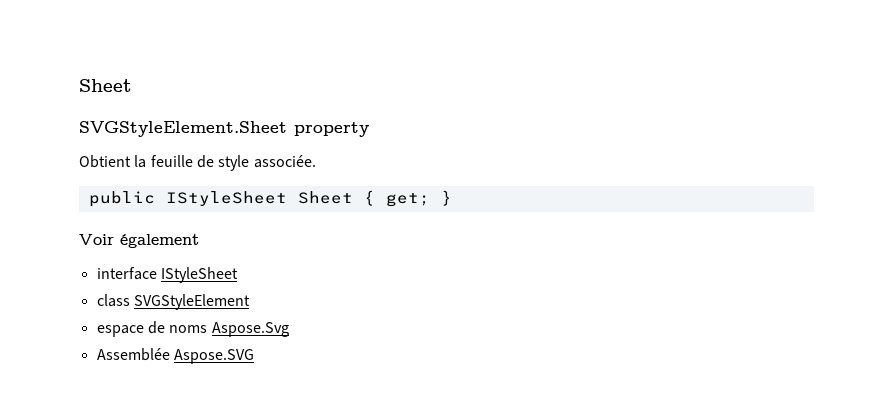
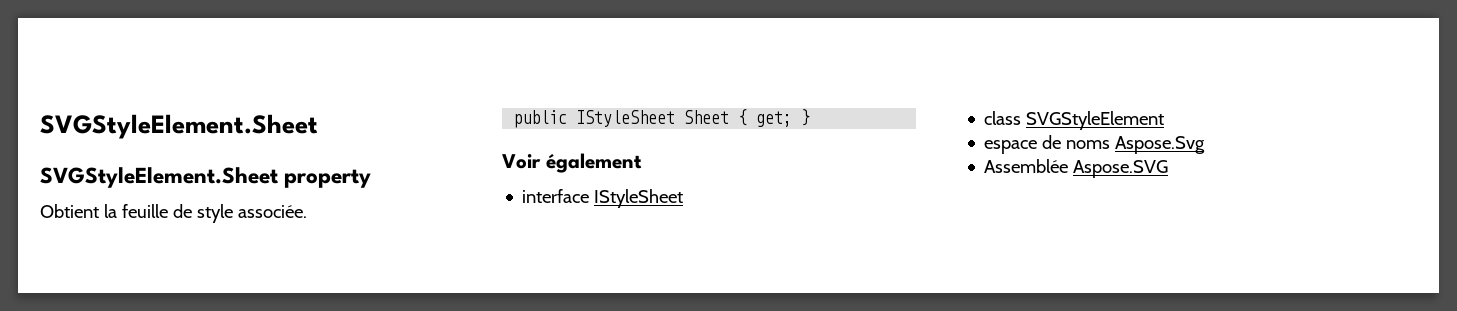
[79,79,132,92] Sheet -> [40,114,318,139] SVGStyleElement.Sheet

